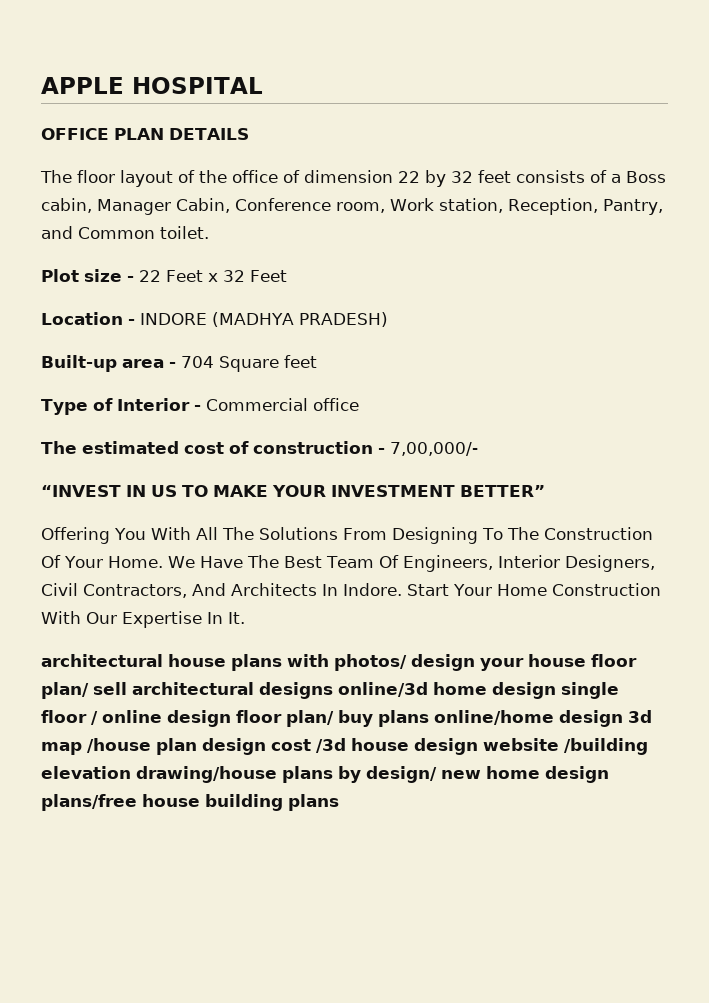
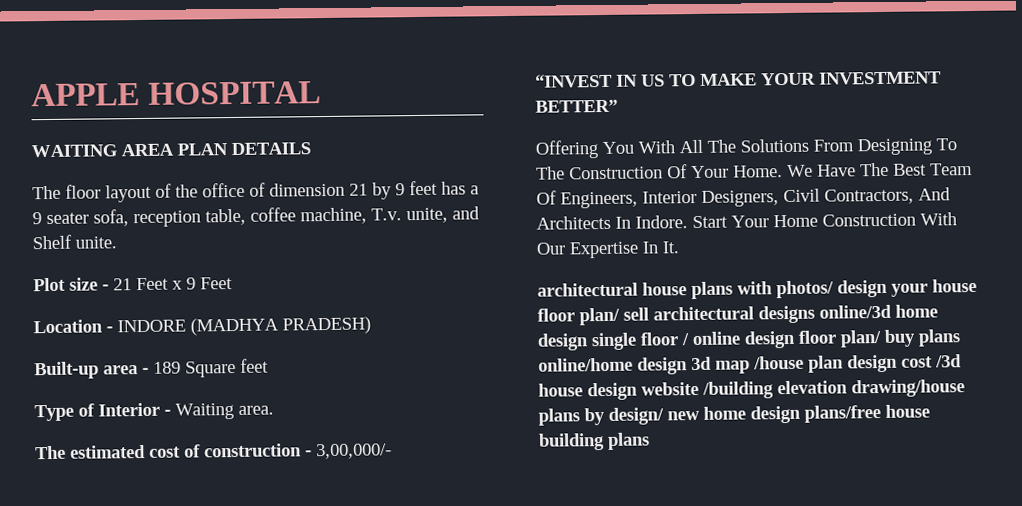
[41,128,109,140] OFFICE -> [31,143,174,158] WAITING AREA
[398,170,666,187] [41,198,663,215] [41,226,209,239] 22 by 32 feet consists of a Boss cabin, Manager Cabin, Conference room, Work station, Reception, Pantry, and Common toilet. -> [349,180,479,200] [32,206,480,228] [32,234,117,250] 21 by 9 feet has a 9 seater sofa, reception table, coffee machine, T.v. unite, and Shelf unite.
[139,270,161,282] 22 -> [113,278,132,291] 21
[222,270,245,282] 32 -> [186,277,196,290] 9
[181,356,214,368] 704 -> [153,361,181,374] 189
[205,398,359,411] Commercial office -> [175,403,274,420] Waiting area.
[390,442,478,456] 7,00,000/- -> [316,443,392,460] 3,00,000/-

